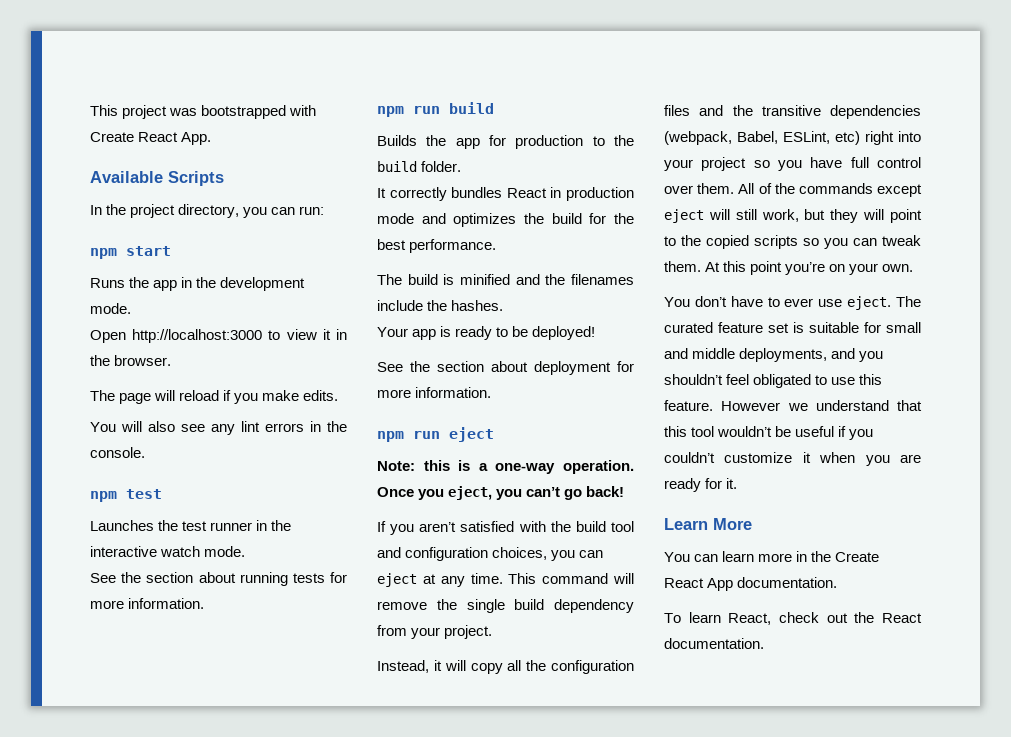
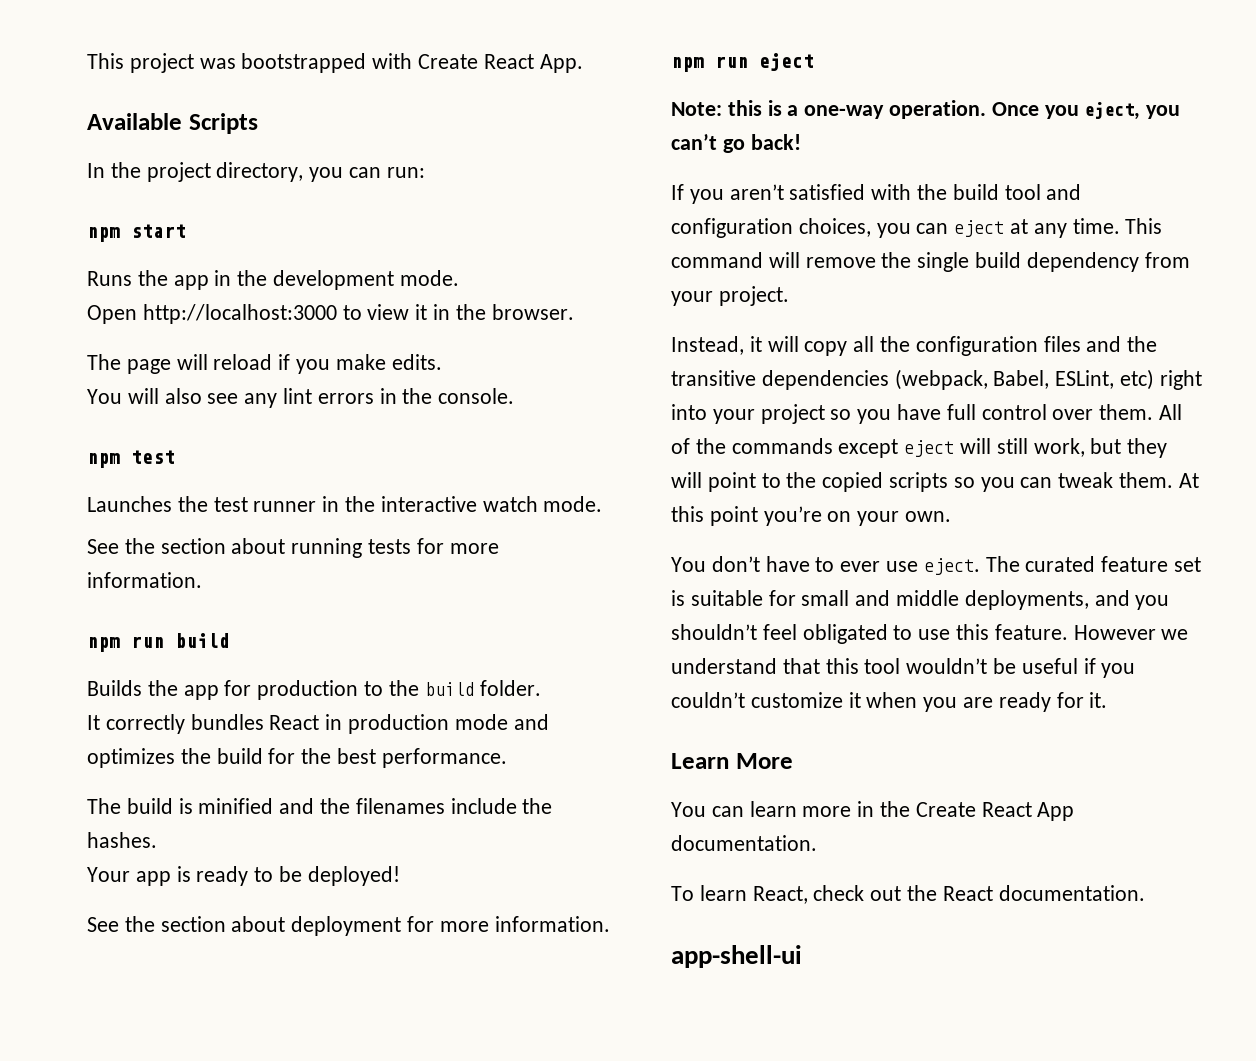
(764, 643) none -> [671,945,802,968] // app-shell-ui

